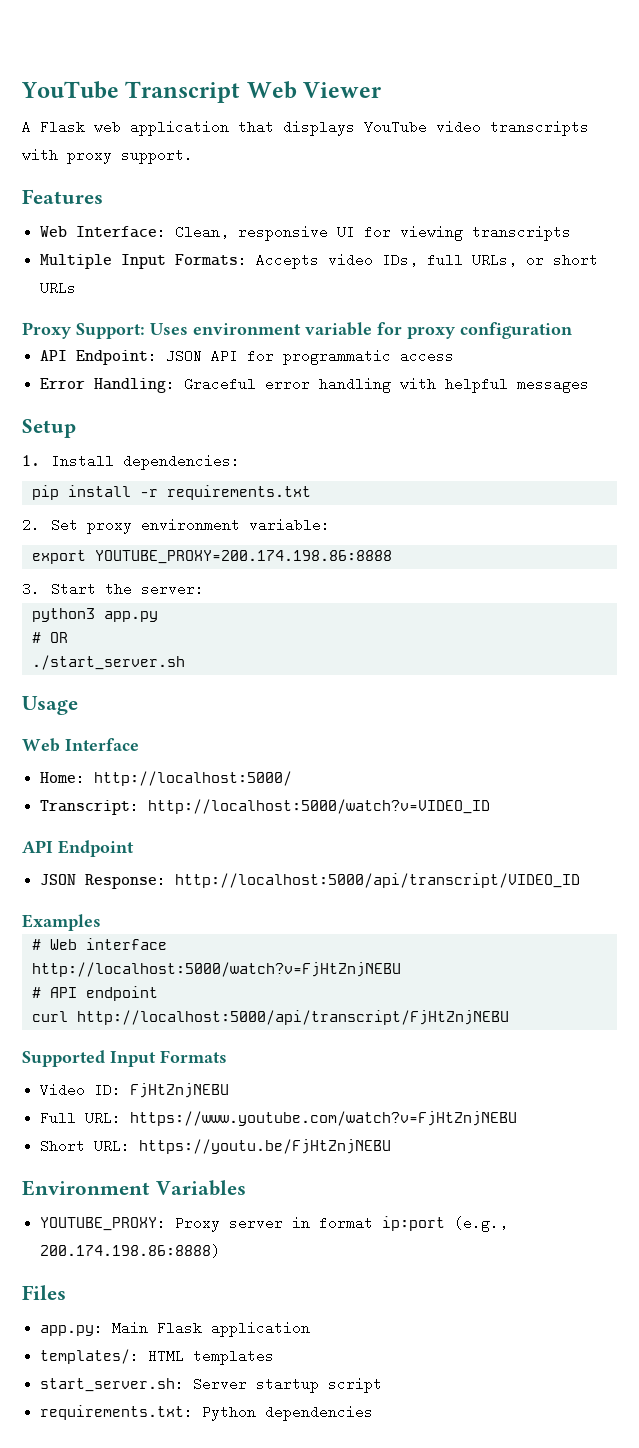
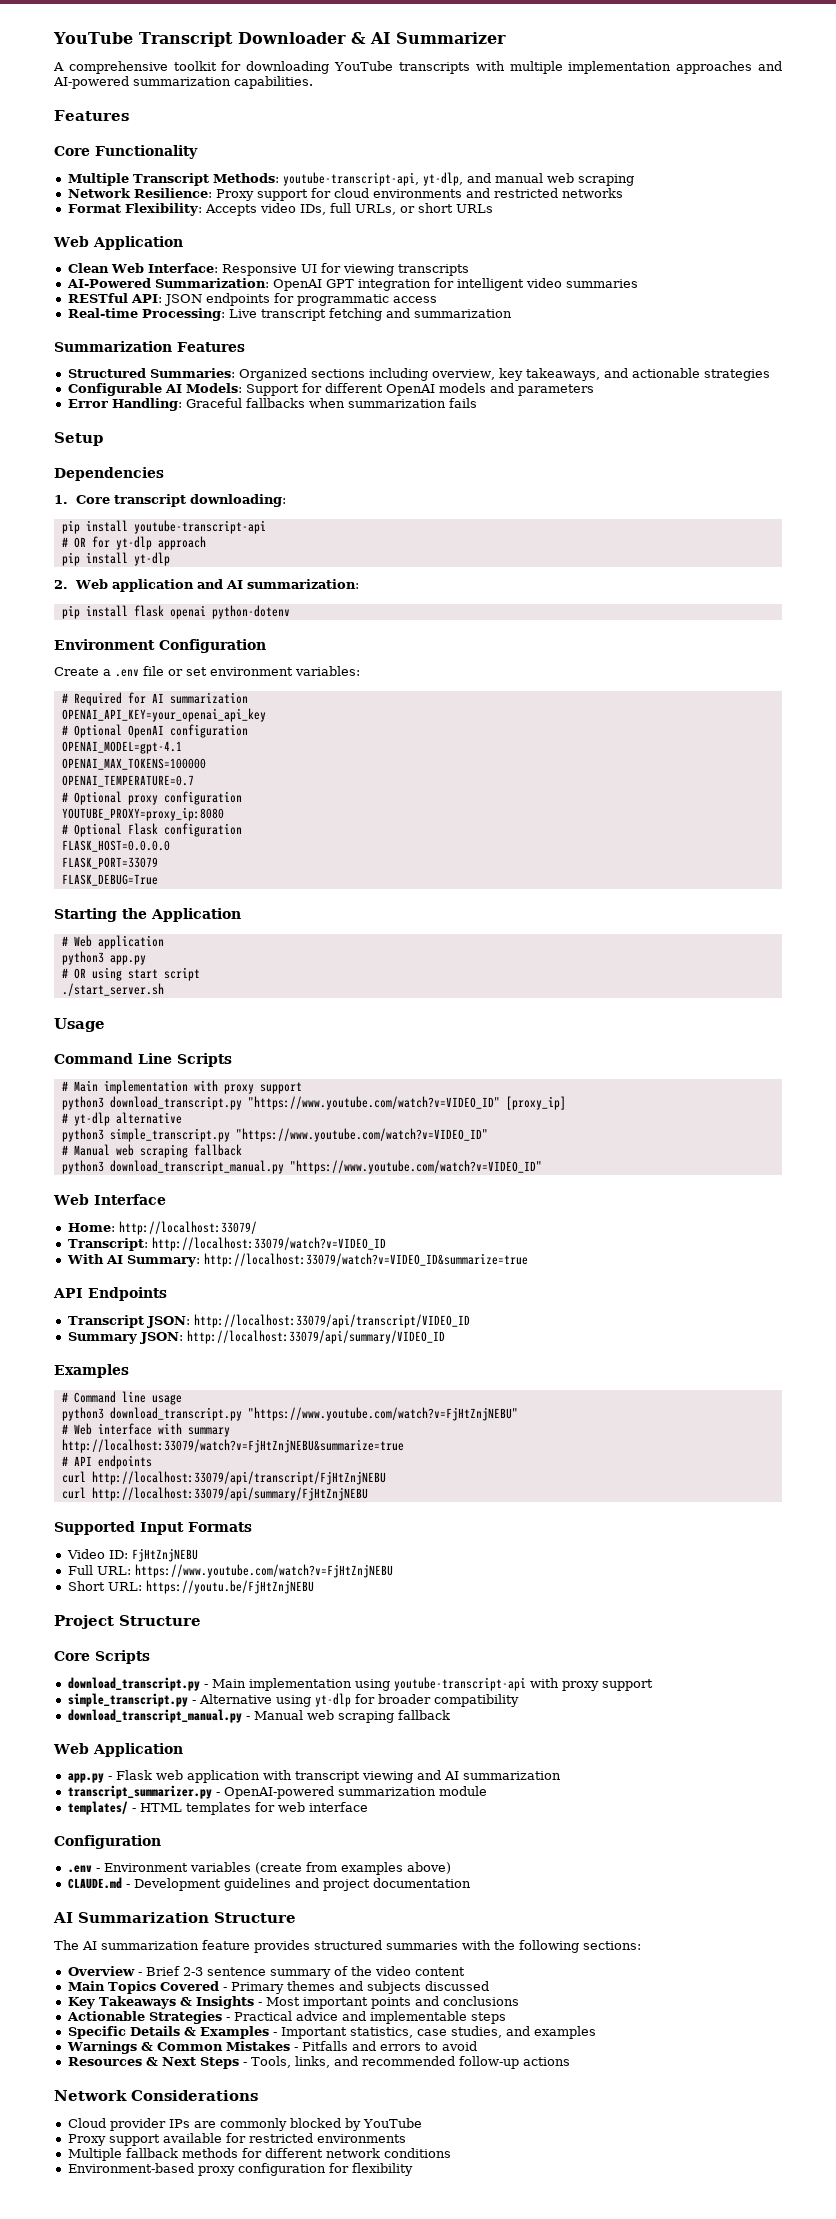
[246,81,382,99] [22,120,589,136] [22,148,193,164] [22,189,103,204] [40,225,572,241] [40,253,248,269] Web Viewer // A Flask web application that displays YouTube video transcripts with proxy support. // Features // Web Interface: Clean, responsive UI for viewing transcripts // Multiple Input Formats: -> [237,32,506,44] [53,61,782,74] [53,76,313,89] [54,110,129,121] [54,145,198,159] [67,172,634,186] [67,188,623,201] [67,203,202,216] Downloader & AI Summarizer // A comprehensive toolkit for downloading YouTube transcripts with multiple implementation approaches and AI-powered summarization capabilities. // Features // Core Functionality // Multiple Transcript Methods: youtube-transcript-api, yt-dlp, and manual web scraping // Network Resilience: Proxy support for cloud environments and restricted networks // Format Flexibility:
[22,322,572,339] [40,349,455,365] [40,377,590,393] Proxy Support: Uses environment variable for proxy configuration // API Endpoint: JSON API for programmatic access // Error Handling: Graceful error handling with helpful messages -> [53,236,183,250] [67,263,469,276] [66,278,638,291] [67,293,437,306] [67,308,512,321] [54,341,245,352] [67,368,770,381] [67,383,594,396] [67,398,477,411] Web Application // Clean Web Interface: Responsive UI for viewing transcripts // AI-Powered Summarization: OpenAI GPT integration for intelligent video summaries // RESTful API: JSON endpoints for programmatic access // Real-time Processing: Live transcript fetching and summarization // Summarization Features // Structured Summaries: Organized sections including overview, key takeaways, and actionable strategies // Configurable AI Models: Support for different OpenAI models and parameters // Error Handling: Graceful fallbacks when summarization fails
(76, 428) none -> [54,467,164,481] // Dependencies
[51,454,241,470] [31,485,311,500] [22,518,331,534] [31,550,392,564] [22,582,205,596] Install dependencies: // pip install -r requirements.txt // 2. Set proxy environment variable: // export YOUTUBE_PROXY=200.174.198.86:8888 // 3. Start the server: -> [76,494,287,507] [61,520,266,534] [61,536,206,550] [61,552,170,566] [54,579,360,592] [61,605,290,619] [54,639,266,653] [54,666,360,677] [61,692,248,706] [61,708,266,722] [61,724,248,738] [61,741,182,754] [61,758,206,770] [61,775,194,787] [61,791,242,805] [61,807,224,821] [61,823,242,837] [61,840,170,852] [61,857,158,869] [61,874,158,886] [54,908,241,922] [61,935,164,949] Core transcript downloading: // pip install youtube-transcript-api // # OR for yt-dlp approach // pip install yt-dlp // 2. Web application and AI summarization: // pip install flask openai python-dotenv // Environment Configuration // Create a .env file or set environment variables: // # Required for AI summarization // OPENAI_API_KEY=your_openai_api_key // # Optional OpenAI configuration // OPENAI_MODEL=gpt-4.1 // OPENAI_MAX_TOKENS=100000 // OPENAI_TEMPERATURE=0.7 // # Optional proxy configuration // YOUTUBE_PROXY=proxy_ip:8080 // # Optional Flask configuration // FLASK_HOST=0.0.0.0 // FLASK_PORT=33079 // FLASK_DEBUG=True // Starting the Application // # Web application
(68, 637) none -> [91,967,200,981] using start script
(78, 705) none -> [54,1053,232,1067] [61,1080,302,1094] [61,1096,566,1110] [61,1112,182,1126] [61,1128,488,1142] [61,1144,242,1158] [61,1160,542,1174] // Command Line Scripts // # Main implementation with proxy support // python3 download_transcript.py "https://www.youtube.com/watch?v=VIDEO_ID" [proxy_ip] // # yt-dlp alternative // python3 simple_transcript.py "https://www.youtube.com/watch?v=VIDEO_ID" // # Manual web scraping fallback // python3 download_transcript_manual.py "https://www.youtube.com/watch?v=VIDEO_ID"
[94,771,293,786] http://localhost:5000/ -> [118,1221,257,1235] http://localhost:33079/
[148,799,491,814] [22,840,134,857] [40,873,581,889] [22,914,101,931] http://localhost:5000/watch?v=VIDEO_ID // API Endpoint // JSON Response: http://localhost:5000/api/transcript/VIDEO_ID // Examples -> [151,1237,386,1251] [66,1253,528,1267] [53,1287,167,1301] [67,1314,470,1328] [67,1330,445,1344] [54,1364,129,1378] [61,1391,182,1405] [61,1407,518,1421] http://localhost:33079/watch?v=VIDEO_ID // With AI Summary: http://localhost:33079/watch?v=VIDEO_ID&summarize=true // API Endpoints // Transcript JSON: http://localhost:33079/api/transcript/VIDEO_ID // Summary JSON: http://localhost:33079/api/summary/VIDEO_ID // Examples // # Command line usage // python3 download_transcript.py "https://www.youtube.com/watch?v=FjHtZnjNEBU"
[31,962,401,977] // http://localhost:5000/watch?v=FjHtZnjNEBU -> [157,1423,230,1437] [61,1439,404,1453] with summary // http://localhost:33079/watch?v=FjHtZnjNEBU&summarize=true
[85,986,158,1001] [31,1010,509,1025] endpoint // curl http://localhost:5000/api/transcript/FjHtZnjNEBU -> [97,1455,152,1469] [61,1471,386,1485] [61,1487,368,1501] endpoints // curl http://localhost:33079/api/transcript/FjHtZnjNEBU // curl http://localhost:33079/api/summary/FjHtZnjNEBU
[22,1180,246,1196] [40,1216,509,1232] [40,1244,221,1258] [22,1285,66,1300] [40,1321,311,1337] [40,1349,275,1365] [40,1377,383,1393] [40,1405,374,1421] Environment Variables // YOUTUBE_PROXY: Proxy server in format ip:port (e.g., 200.174.198.86:8888) // Files // app.py: Main Flask application // templates/: HTML templates // start_server.sh: Server startup script // requirements.txt: Python dependencies -> [54,1615,201,1629] [54,1650,150,1664] [67,1677,653,1691] [67,1693,519,1707] [67,1709,450,1723] [53,1743,183,1757] [67,1770,561,1783] [67,1785,487,1799] [67,1801,368,1815] [54,1835,161,1849] [67,1862,451,1875] [67,1877,471,1891] [53,1912,296,1923] [54,1940,641,1953] [67,1966,465,1979] [67,1981,489,1994] [67,1996,519,2009] [66,2011,506,2024] [67,2026,596,2039] [66,2041,477,2054] [67,2056,570,2069] [54,2090,258,2101] [67,2118,422,2131] [67,2133,406,2146] [67,2148,451,2161] [67,2163,413,2176] Project Structure // Core Scripts // download_transcript.py - Main implementation using youtube-transcript-api with proxy support // simple_transcript.py - Alternative using yt-dlp for broader compatibility // download_transcript_manual.py - Manual web scraping fallback // Web Application // app.py - Flask web application with transcript viewing and AI summarization // transcript_summarizer.py - OpenAI-powered summarization module // templates/ - HTML templates for web interface // Configuration // .env - Environment variables (create from examples above) // CLAUDE.md - Development guidelines and project documentation // AI Summarization Structure // The AI summarization feature provides structured summaries with the following sections: // Overview - Brief 2-3 sentence summary of the video content // Main Topics Covered - Primary themes and subjects discussed // Key Takeaways & Insights - Most important points and conclusions // Actionable Strategies - Practical advice and implementable steps // Specific Details & Examples - Important statistics, case studies, and examples // Warnings & Common Mistakes - Pitfalls and errors to avoid // Resources & Next Steps - Tools, links, and recommended follow-up actions // Network Considerations // Cloud provider IPs are commonly blocked by YouTube // Proxy support available for restricted environments // Multiple fallback methods for different network conditions // Environment-based proxy configuration for flexibility

